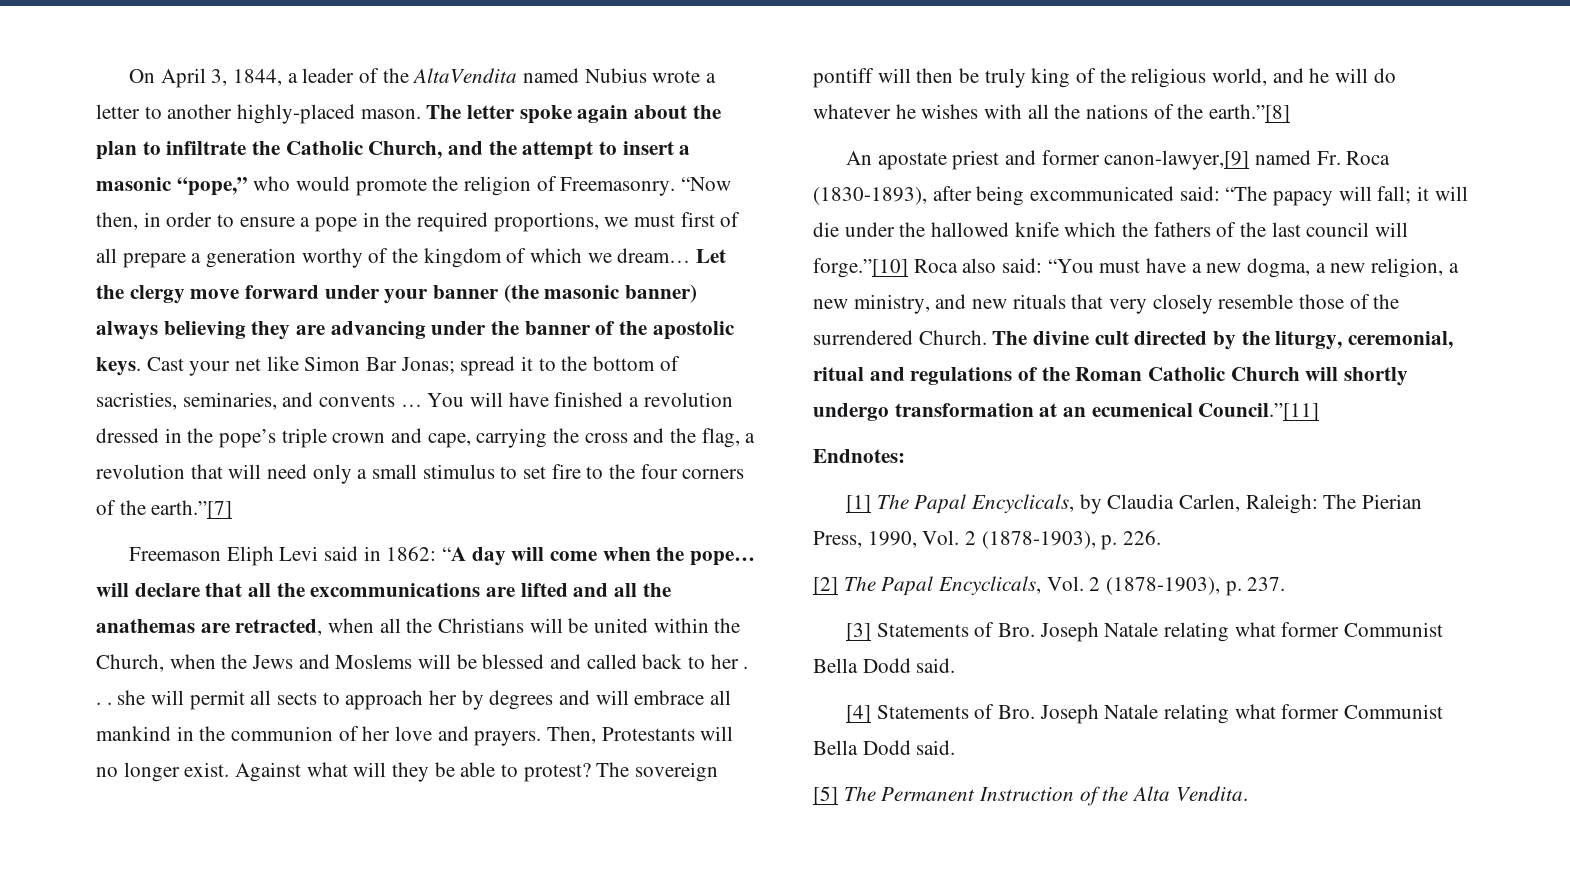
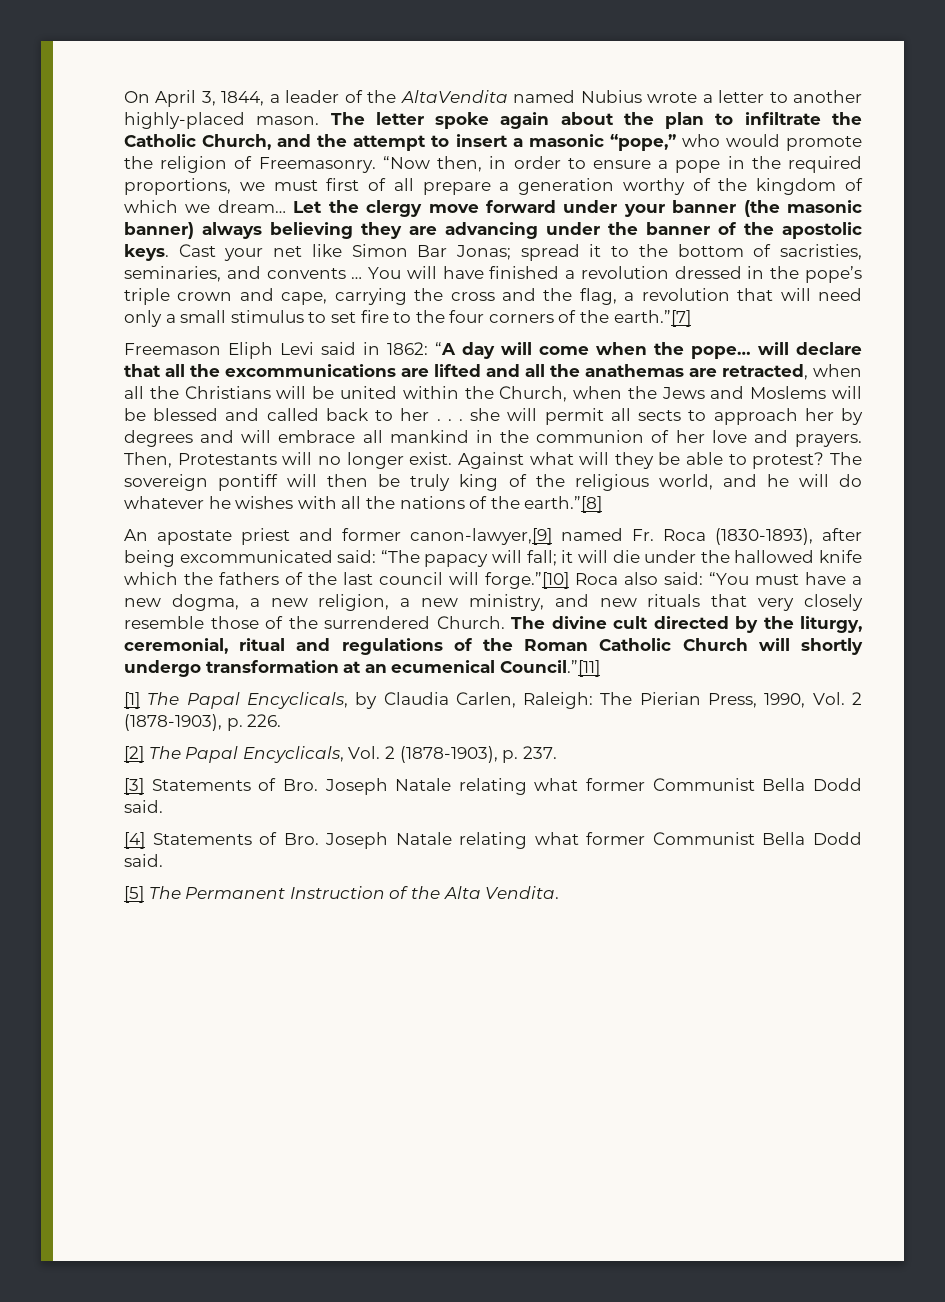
[813,449,905,463] // Endnotes: -> (600, 668) none

